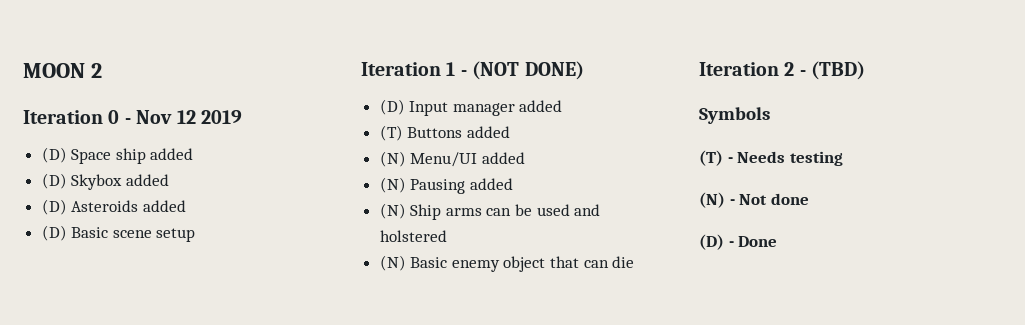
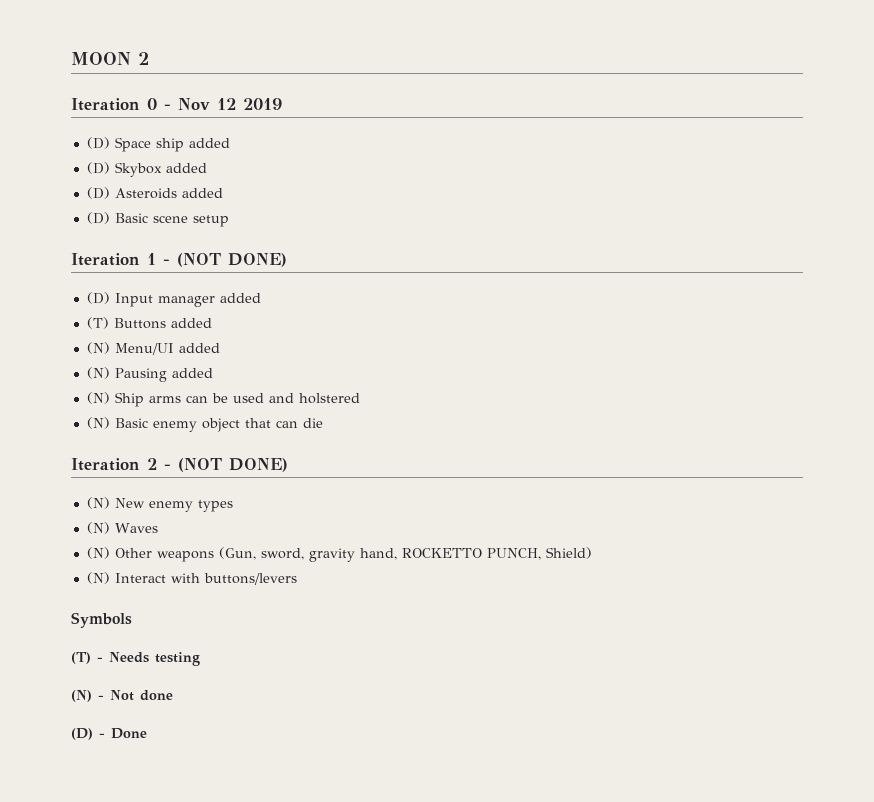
[811,61,866,80] (TBD) -> [178,458,288,472] [86,497,233,512] [86,522,158,534] [86,547,592,562] [86,572,297,585] (NOT DONE) // (N) New enemy types // (N) Waves // (N) Other weapons (Gun, sword, gravity hand, ROCKETTO PUNCH, Shield) // (N) Interact with buttons/levers

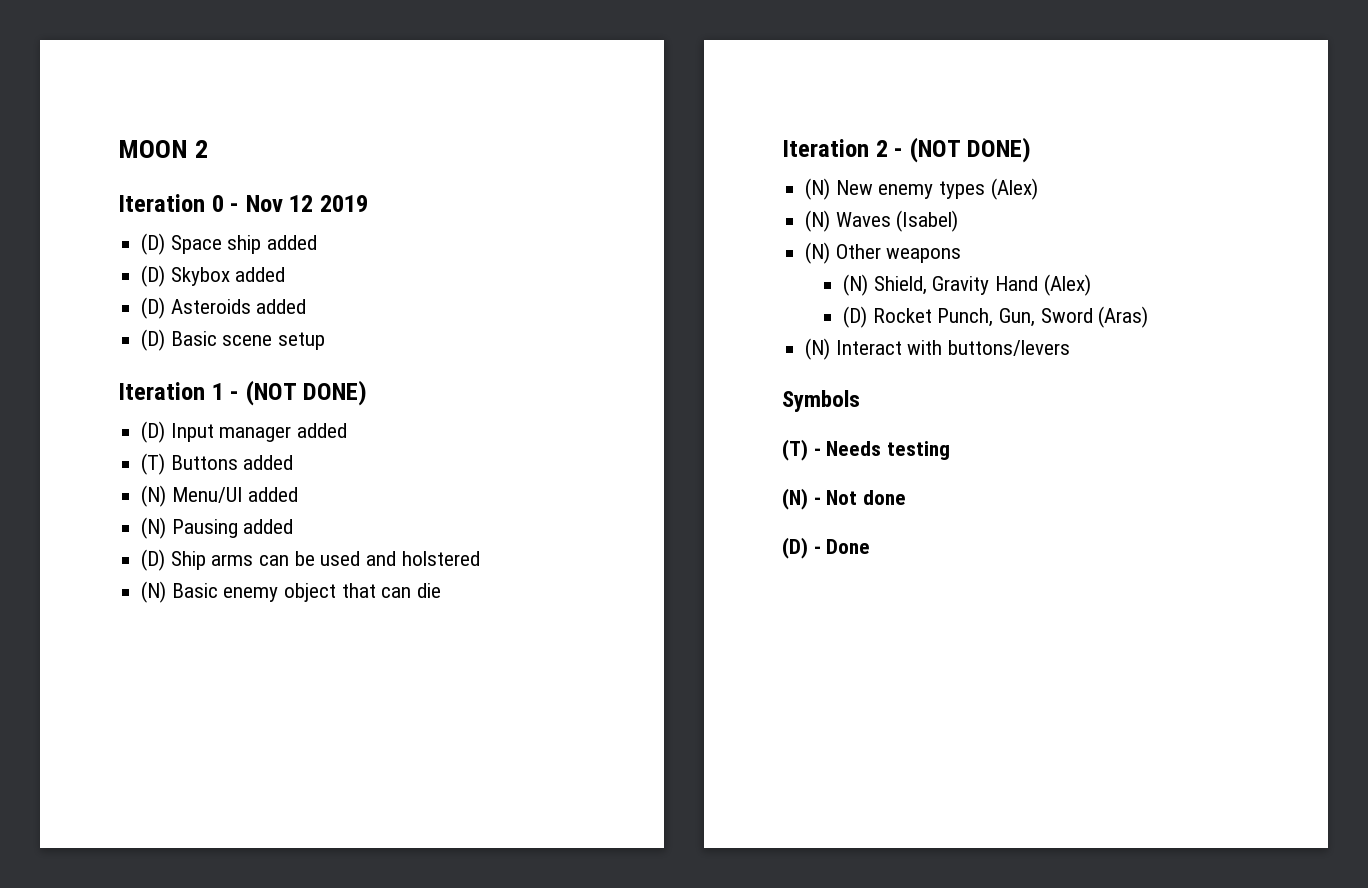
[86,392,110,404] (N) -> [141,549,166,571] (D)
(233, 506) none -> [990,178,1038,200] (Alex)
(158, 528) none -> [896,210,959,232] (Isabel)
[218,547,592,562] (Gun, sword, gravity hand, ROCKETTO PUNCH, Shield) -> [842,274,1091,296] [842,306,1149,328] // (N) Shield, Gravity Hand (Alex) // (D) Rocket Punch, Gun, Sword (Aras)

